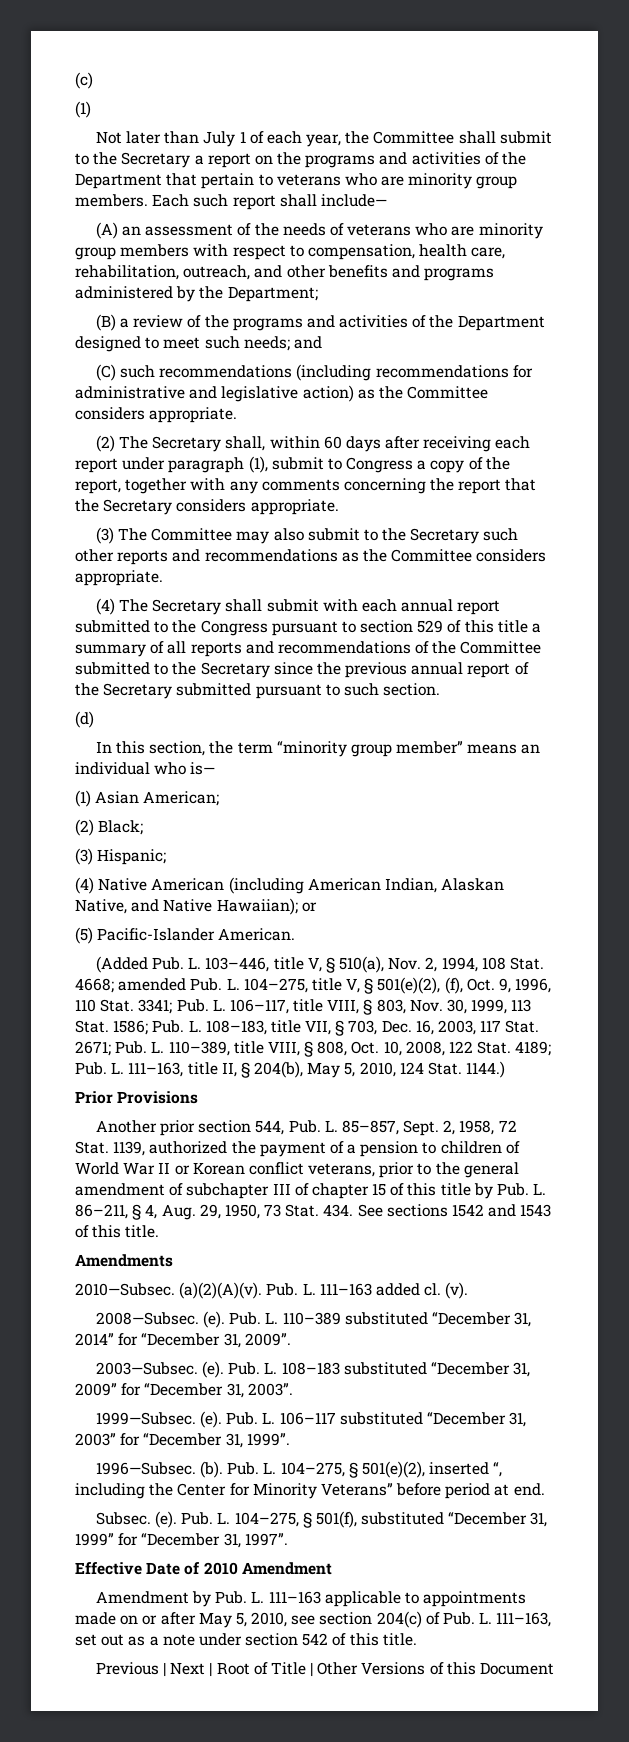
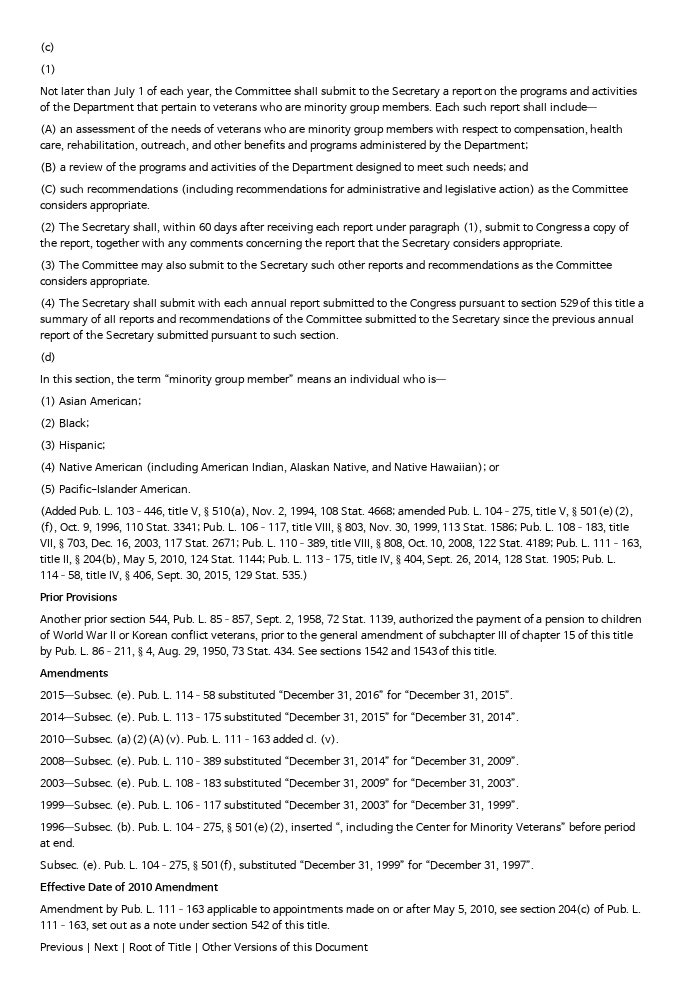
[466,1061,506,1078] 1144.) -> [237,554,617,566] [40,570,308,582] 1144; Pub. L. 113–175, title IV, § 404, Sept. 26, 2014, 128 Stat. 1905; Pub. L. 114–58, title IV, § 406, Sept. 30, 2015, 129 Stat. 535.)
(173, 1260) none -> [40,689,513,701] [40,711,519,723] // 2015—Subsec. (e). Pub. L. 114–58 substituted “December 31, 2016” for “December 31, 2015”. // 2014—Subsec. (e). Pub. L. 113–175 substituted “December 31, 2015” for “December 31, 2014”.

